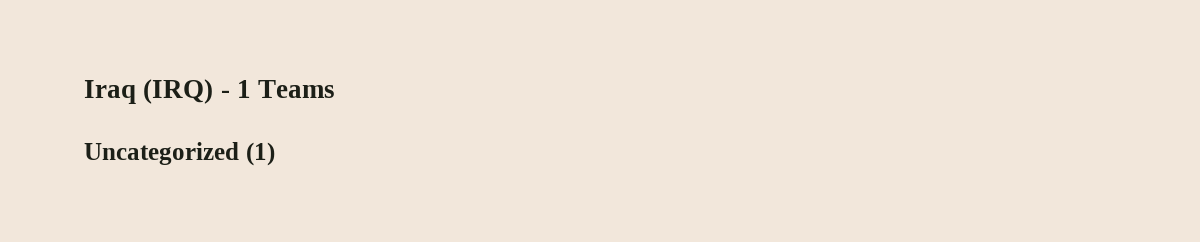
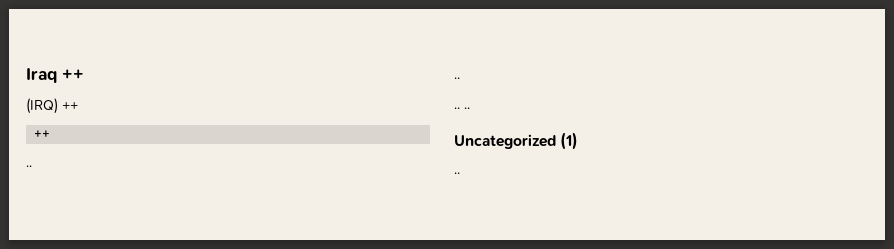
[143,79,336,104] (IRQ) - 1 Teams -> [62,69,84,80] [26,98,78,114] [34,130,51,138] [26,165,32,167] [454,77,460,79] [454,107,470,109] ++ // (IRQ) ++ // ++ // .. // .. // .. ..
(275, 154) none -> [454,172,460,174] // ..

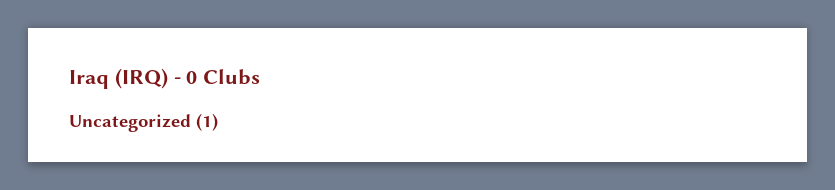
[62,69,84,80] [26,98,78,114] [34,130,51,138] [26,165,32,167] [454,77,460,79] [454,107,470,109] ++ // (IRQ) ++ // ++ // .. // .. // .. .. -> [114,68,261,89] (IRQ) - 0 Clubs
[454,172,460,174] // .. -> (218, 122) none

